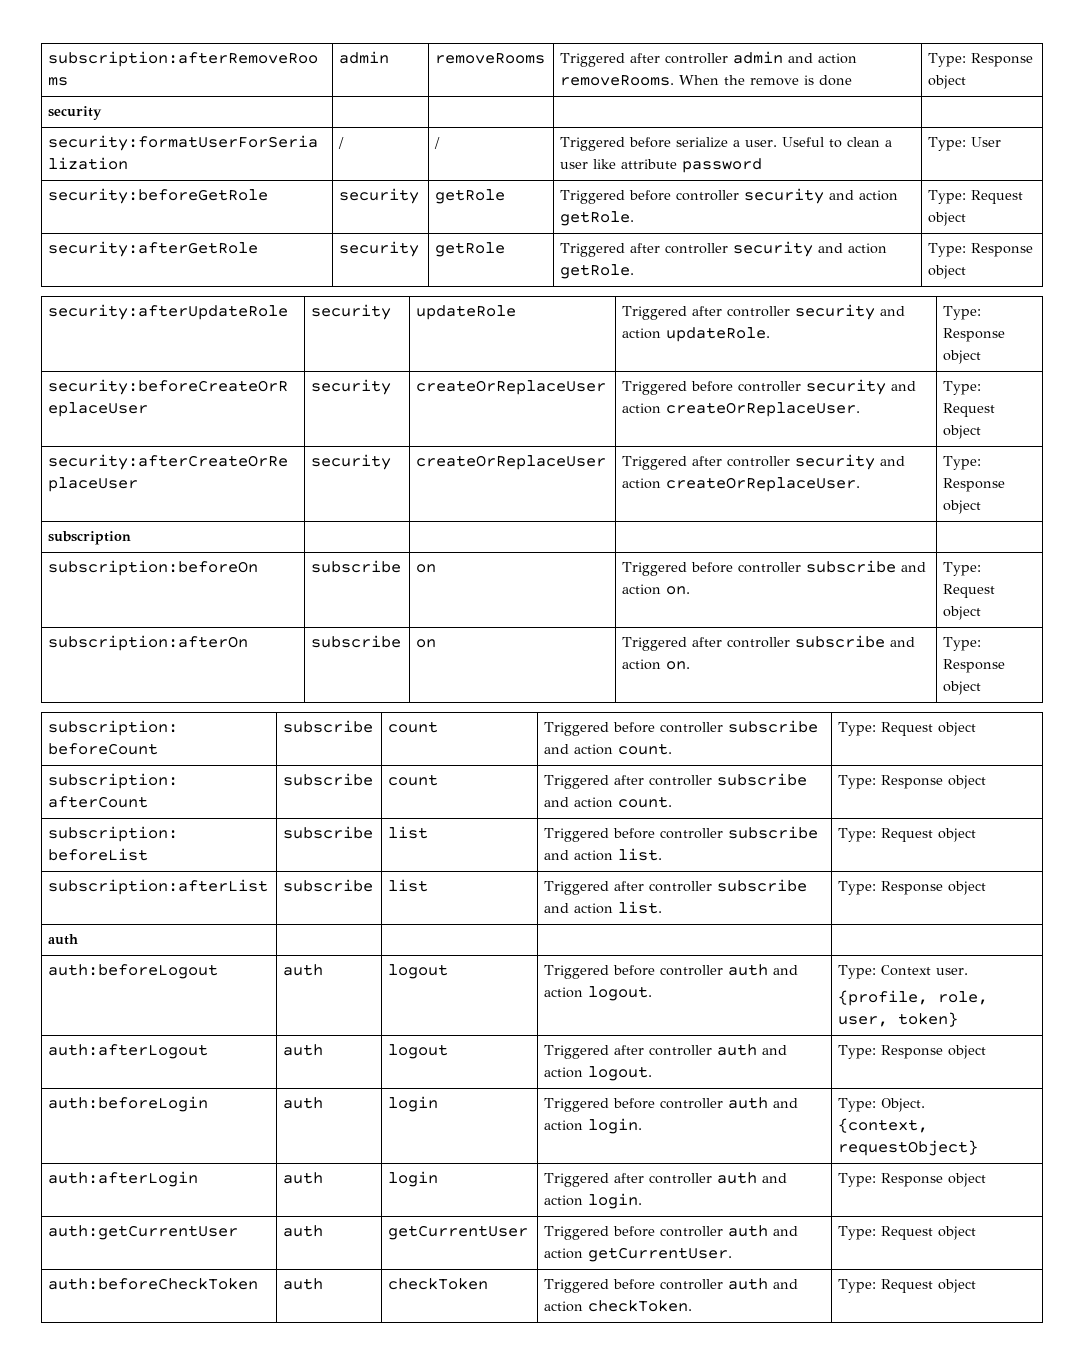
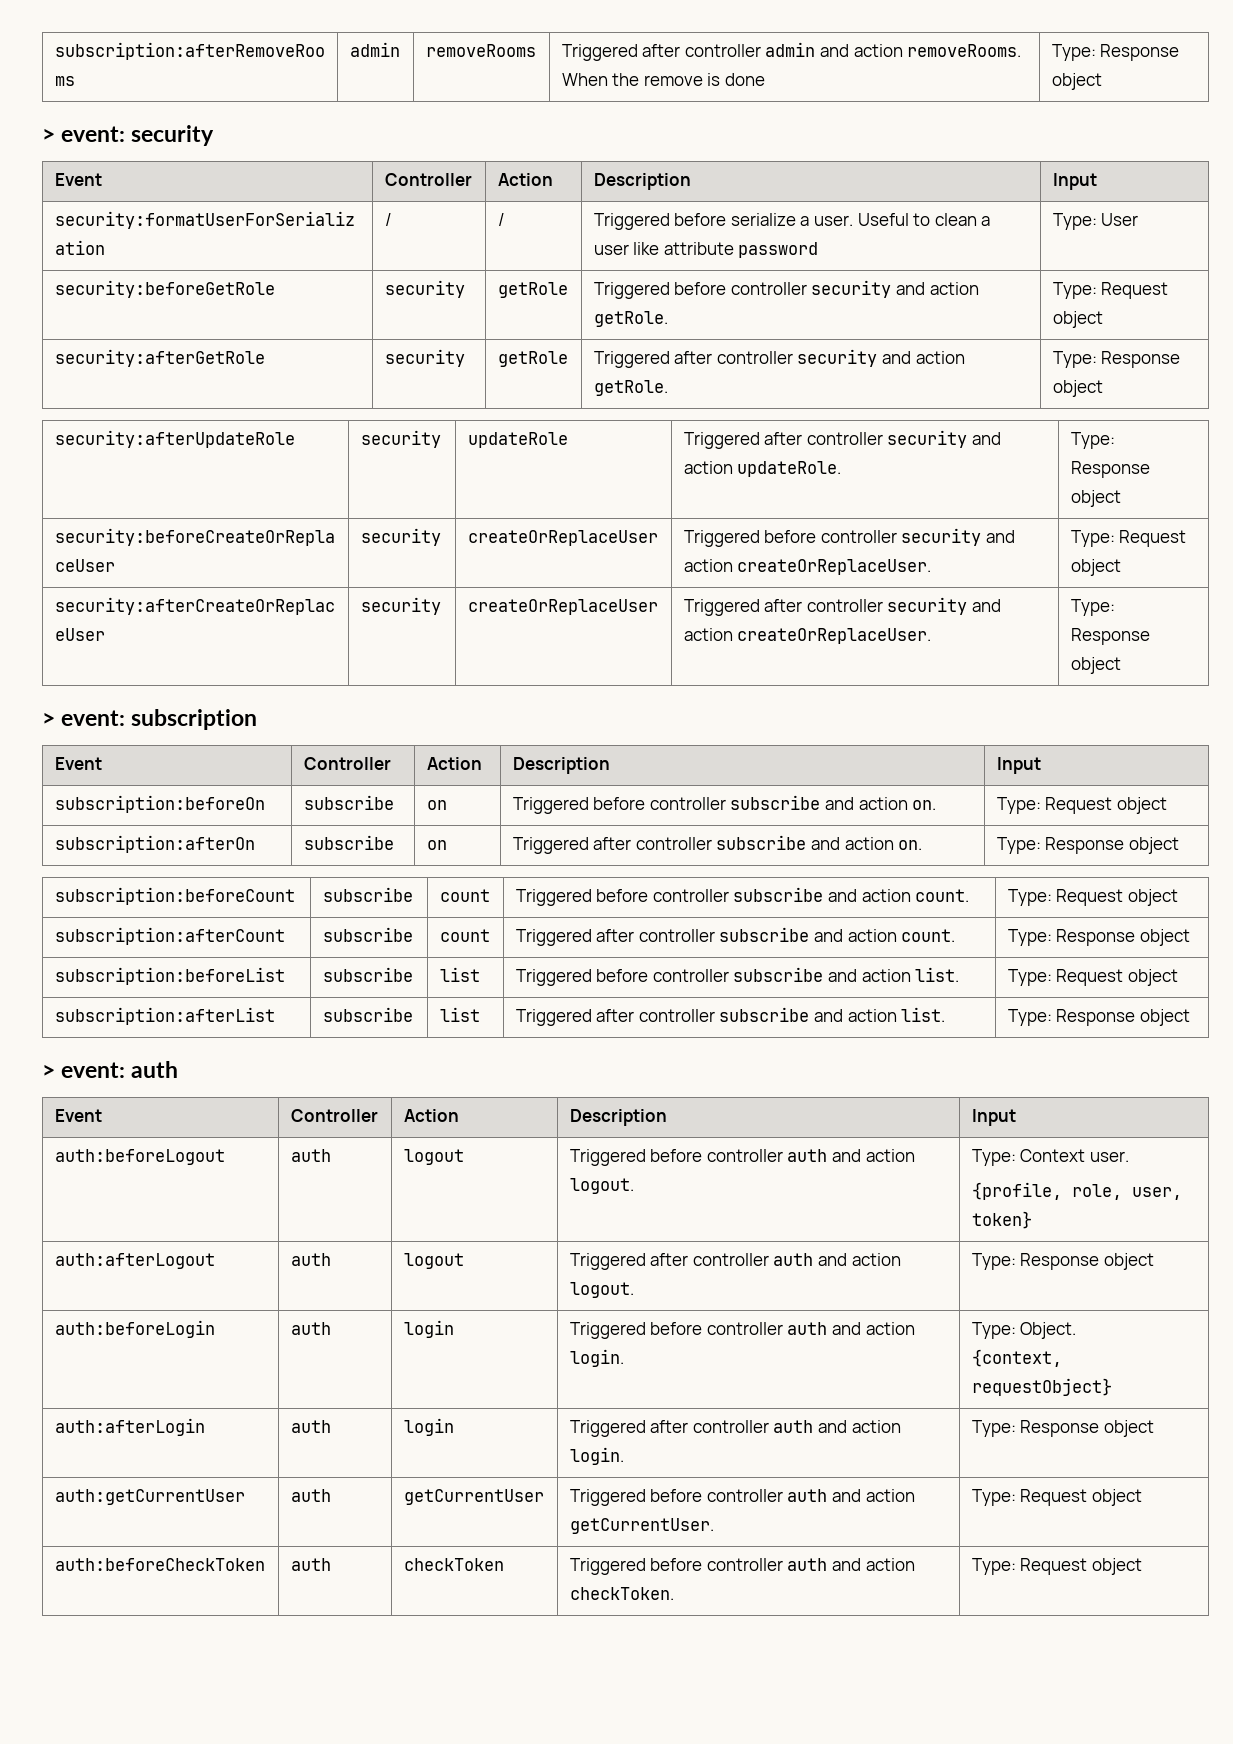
[48,106,103,120] // security | | | | -> [42,125,215,146] [54,173,102,186] [384,173,472,186] [497,173,553,186] [593,173,691,190] [1052,173,1097,190] // > event: security // Event | Controller | Action | Description | Input
[48,531,132,545] // subscription | | | | -> [42,709,258,730] [54,757,102,770] [303,757,391,770] [426,757,482,770] [512,757,610,774] [996,757,1041,774] // > event: subscription // Event | Controller | Action | Description | Input
[48,934,79,945] // auth | | | | -> [42,1061,179,1078] [54,1109,102,1122] [290,1109,378,1122] [403,1109,459,1122] [569,1109,667,1126] [971,1109,1016,1126] // > event: auth // Event | Controller | Action | Description | Input

